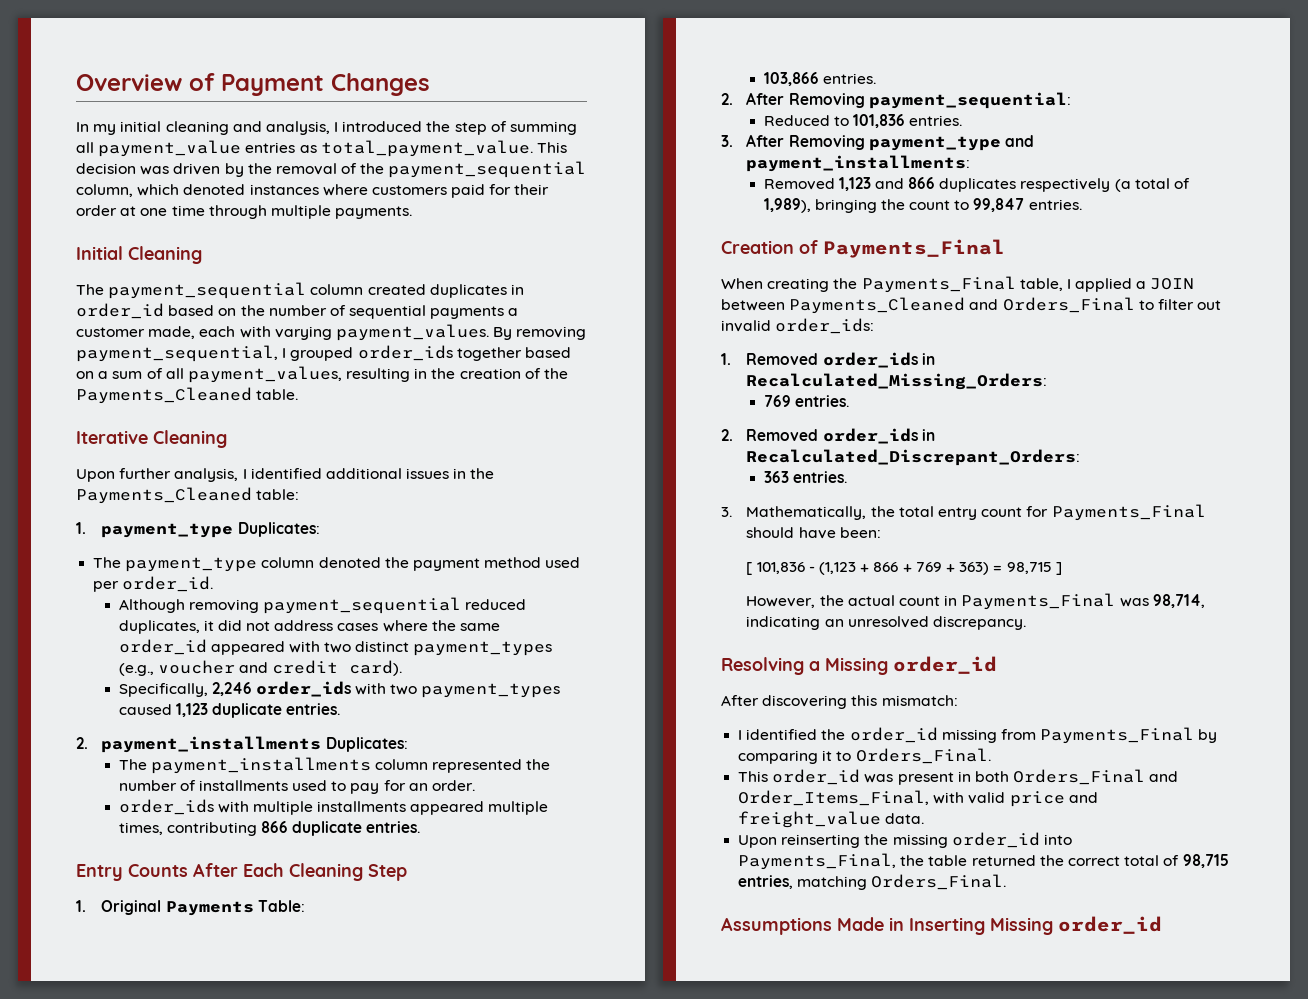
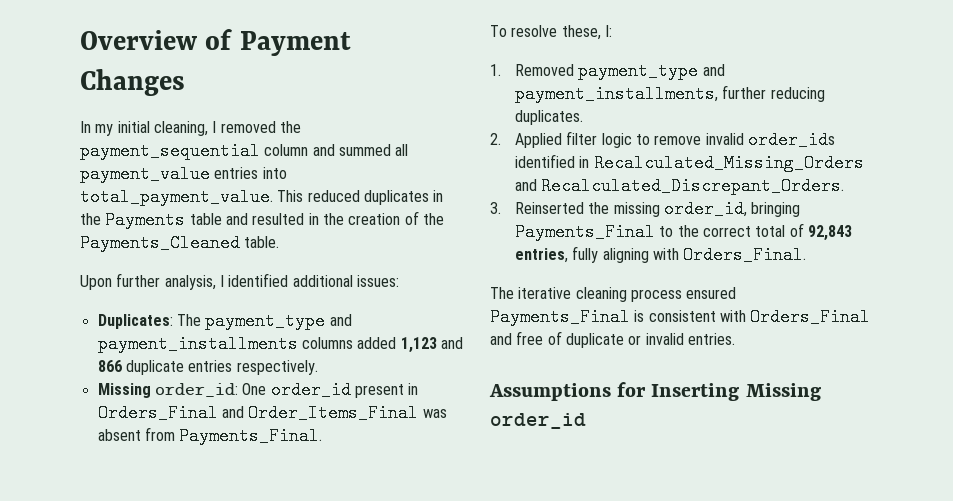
[165,121,578,135] cleaning and analysis, I introduced the step of summing -> [153,121,301,136] [80,142,391,160] cleaning, I removed the payment_sequential column and summed
[299,145,317,153] as -> [262,167,287,179] into
[76,161,587,178] [76,184,550,198] [76,205,413,219] [76,246,202,264] [76,282,524,299] [76,303,519,319] [76,324,587,341] [76,345,571,362] [76,366,411,383] decision was driven by the removal of the payment_sequential column, which denoted instances where customers paid for their order at one time through multiple payments. // Initial Cleaning // The payment_sequential column created duplicates in order_id based on the number of sequential payments a customer made, each with varying payment_values. By removing payment_sequential, I grouped order_ids together based on a sum of all payment_values, resulting -> [307,190,444,205] [80,211,305,229] reduced duplicates in the Payments table and resulted
[76,430,227,448] // Iterative Cleaning -> (280, 242) none
[406,468,495,479] [76,487,300,504] [76,522,320,538] issues in the Payments_Cleaned table: // 1. payment_type Duplicates: // -> [356,275,399,287] [97,314,173,329] issues: // Duplicates:
[261,557,581,571] [93,576,214,592] [118,597,527,614] [118,620,501,634] [118,639,553,656] [118,660,403,676] [118,681,561,698] [118,703,341,718] [76,736,408,753] [118,757,551,774] [118,780,476,794] [118,799,549,815] [118,821,421,836] [76,863,407,881] [76,900,305,916] [763,72,876,86] [721,92,1071,109] [763,114,963,128] [721,134,1035,151] [746,155,971,172] [763,177,1191,192] [763,198,1082,213] [721,239,1005,258] [721,276,1195,293] [721,297,1222,314] [721,318,875,334] [721,352,935,368] [746,373,1048,390] [763,395,849,407] [721,428,935,444] [746,449,1081,466] [763,471,847,483] [721,504,1206,521] [746,527,881,539] [746,562,1062,575] [746,593,1205,610] [746,616,1027,630] [721,656,997,675] [721,695,958,709] [738,727,1218,744] [738,748,991,764] [738,769,1179,785] [738,790,1098,807] [738,811,925,828] [738,832,1072,848] [738,853,1229,870] [738,874,1007,890] column denoted the payment method used per order_id. // Although removing payment_sequential reduced duplicates, it did not address cases where the same order_id appeared with two distinct payment_types (e.g., voucher and credit card). // Specifically, 2,246 order_ids with two payment_types caused 1,123 duplicate entries. // 2. payment_installments Duplicates: // The payment_installments column represented the number of installments used to pay for an order. // order_ids with multiple installments appeared multiple times, contributing 866 duplicate entries. // Entry Counts After Each Cleaning Step // 1. Original Payments Table: // 103,866 entries. // 2. After Removing payment_sequential: // Reduced to 101,836 entries. // 3. After Removing payment_type and payment_installments: // Removed 1,123 and 866 duplicates respectively (a total of 1,989), bringing the count to 99,847 entries. // Creation of Payments_Final // When creating the Payments_Final table, I applied a JOIN between Payments_Cleaned and Orders_Final to filter out invalid order_ids: // 1. Removed order_ids in Recalculated_Missing_Orders: // 769 entries. // 2. Removed order_ids in Recalculated_Discrepant_Orders: // 363 entries. // 3. Mathematically, the total entry count for Payments_Final should have been: // [ 101,836 - (1,123 + 866 + 769 + 363) = 98,715 ] // However, the actual count in Payments_Final was 98,714, indicating an unresolved discrepancy. // Resolving a Missing order_id // After discovering this mismatch: // I identified the order_id missing from Payments_Final by comparing it to Orders_Final. // This order_id was present in both Orders_Final and Order_Items_Final, with valid price and freight_value data. // Upon reinserting the missing order_id into Payments_Final, the table returned the correct total of 98,715 entries, matching Orders_Final. -> [329,314,352,326] [97,335,463,353] [97,360,318,375] [97,381,419,399] [97,404,447,422] [97,427,323,445] [490,25,612,40] [490,62,725,80] [514,85,825,103] [514,110,583,125] [490,131,835,149] [514,154,864,172] [514,177,845,195] [490,200,801,218] [514,223,852,241] [514,246,807,264] [490,287,737,302] [490,308,871,326] [490,331,735,348] and payment_installments columns added 1,123 and 866 duplicate entries respectively. // Missing order_id: One order_id present in Orders_Final and Order_Items_Final was absent from Payments_Final. // To resolve these, I: // 1. Removed payment_type and payment_installments, further reducing duplicates. // 2. Applied filter logic to remove invalid order_ids identified in Recalculated_Missing_Orders and Recalculated_Discrepant_Orders. // 3. Reinserted the missing order_id, bringing Payments_Final to the correct total of 92,843 entries, fully aligning with Orders_Final. // The iterative cleaning process ensured Payments_Final is consistent with Orders_Final and free of duplicate or invalid entries.
[837,917,904,931] Made in -> [617,382,647,397] for

